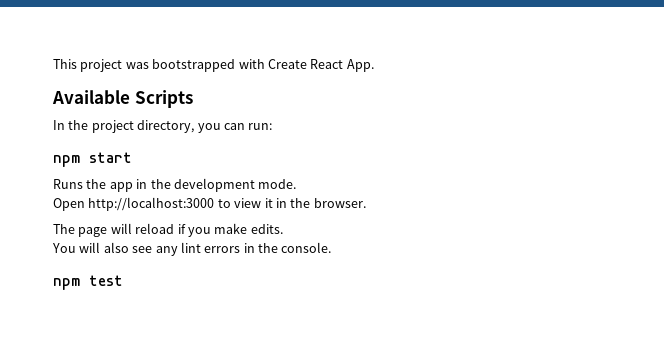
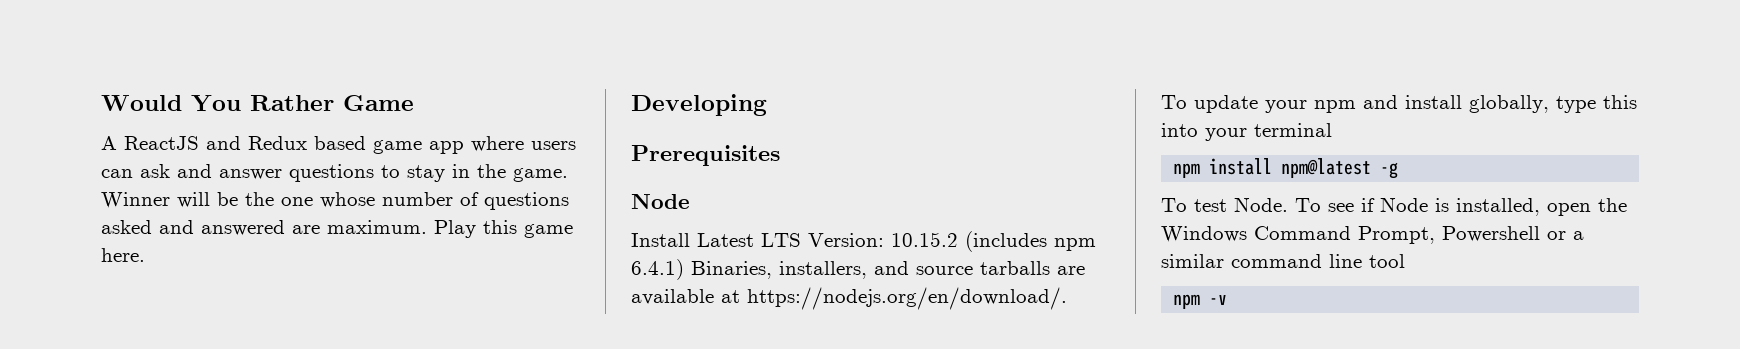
[53,59,374,72] [52,90,193,108] [53,120,273,133] [53,152,132,167] [53,178,297,192] [53,197,366,211] [53,223,283,237] [52,242,332,256] [53,275,123,290] This project was bootstrapped with Create React App. // Available Scripts // In the project directory, you can run: // npm start // Runs the app in the development mode. // Open http://localhost:3000 to view it in the browser. // The page will reload if you make edits. // You will also see any lint errors in the console. // npm test -> [101,95,414,112] [101,136,576,154] [101,164,568,182] [101,192,569,210] [101,220,573,238] [101,248,145,262] [631,94,767,116] [631,145,780,166] [631,194,690,209] [631,231,1096,252] [631,259,1085,280] [631,287,1067,310] [1161,95,1637,113] [1161,123,1332,141] [1173,158,1399,179] [1161,197,1627,216] [1161,226,1584,244] [1161,254,1405,268] [1173,294,1228,309] Would You Rather Game // A ReactJS and Redux based game app where users can ask and answer questions to stay in the game. Winner will be the one whose number of questions asked and answered are maximum. Play this game here. // Developing // Prerequisites // Node // Install Latest LTS Version: 10.15.2 (includes npm 6.4.1) Binaries, installers, and source tarballs are available at https://nodejs.org/en/download/. // To update your npm and install globally, type this into your terminal // npm install npm@latest -g // To test Node. To see if Node is installed, open the Windows Command Prompt, Powershell or a similar command line tool // npm -v

